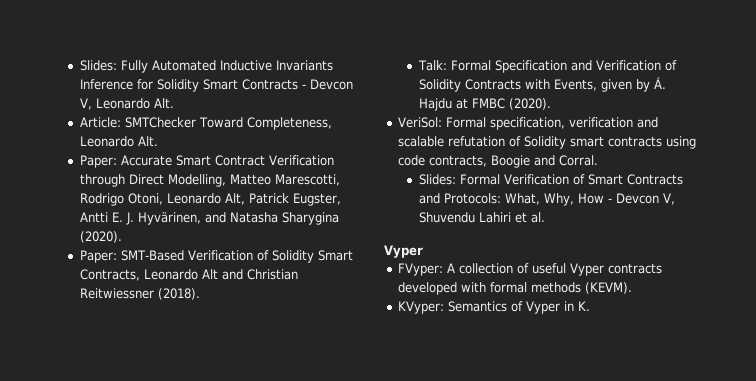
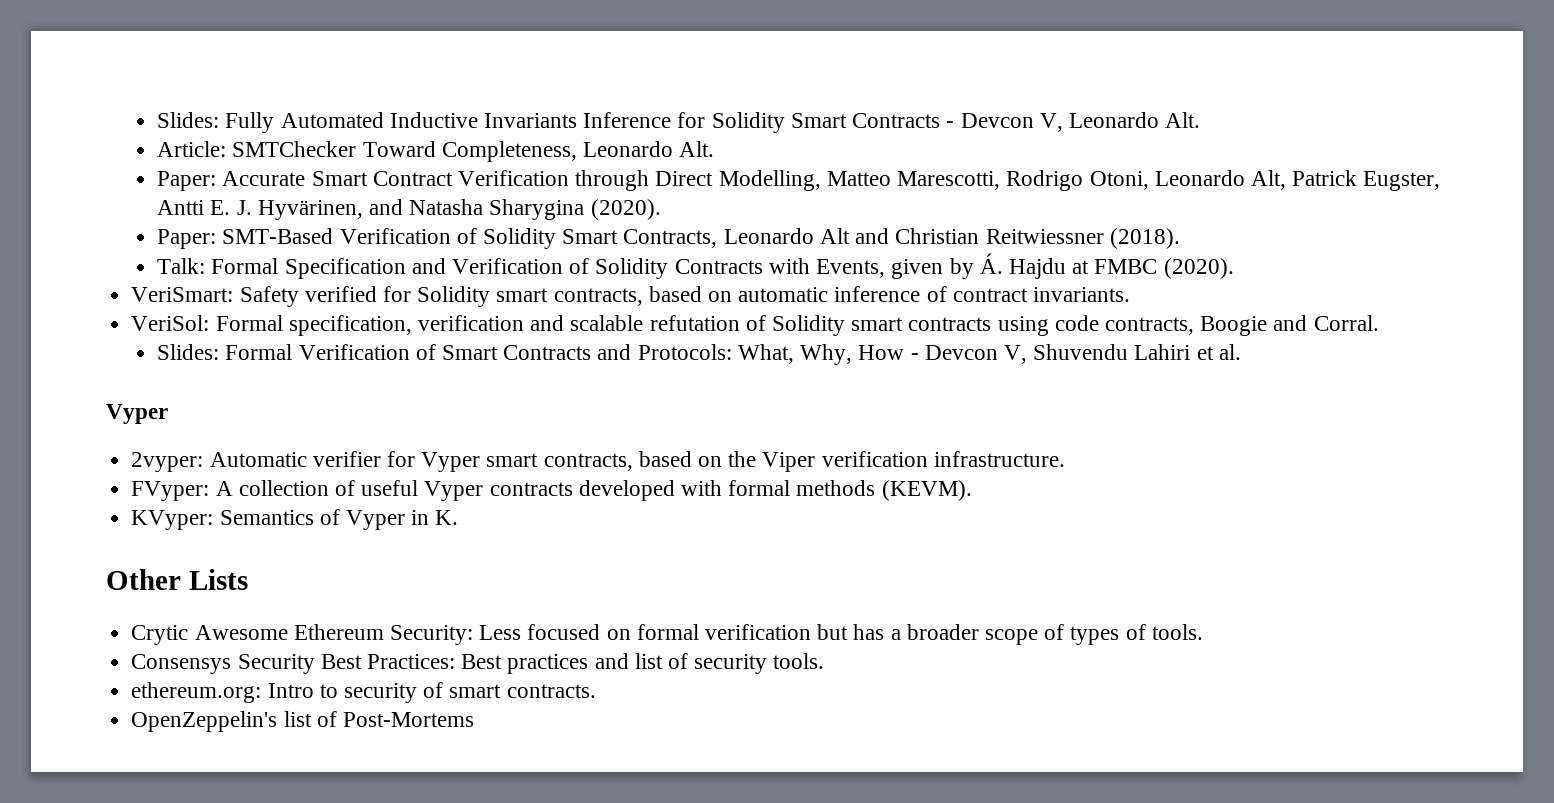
(551, 104) none -> [131,286,1131,307] // VeriSmart: Safety verified for Solidity smart contracts, based on automatic inference of contract invariants.
(423, 251) none -> [131,451,1065,472] // 2vyper: Automatic verifier for Vyper smart contracts, based on the Viper verification infrastructure.
(591, 306) none -> [106,569,248,590] [131,624,1203,645] [131,653,825,674] [131,682,596,703] [131,711,474,732] // Other Lists // Crytic Awesome Ethereum Security: Less focused on formal verification but has a broader scope of types of tools. // Consensys Security Best Practices: Best practices and list of security tools. // ethereum.org: Intro to security of smart contracts. // OpenZeppelin's list of Post-Mortems

